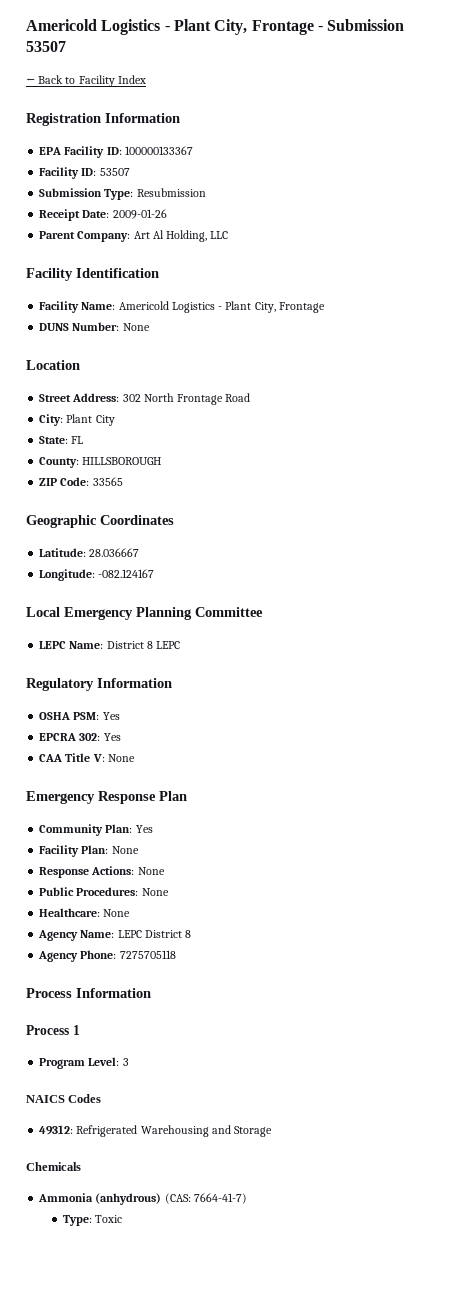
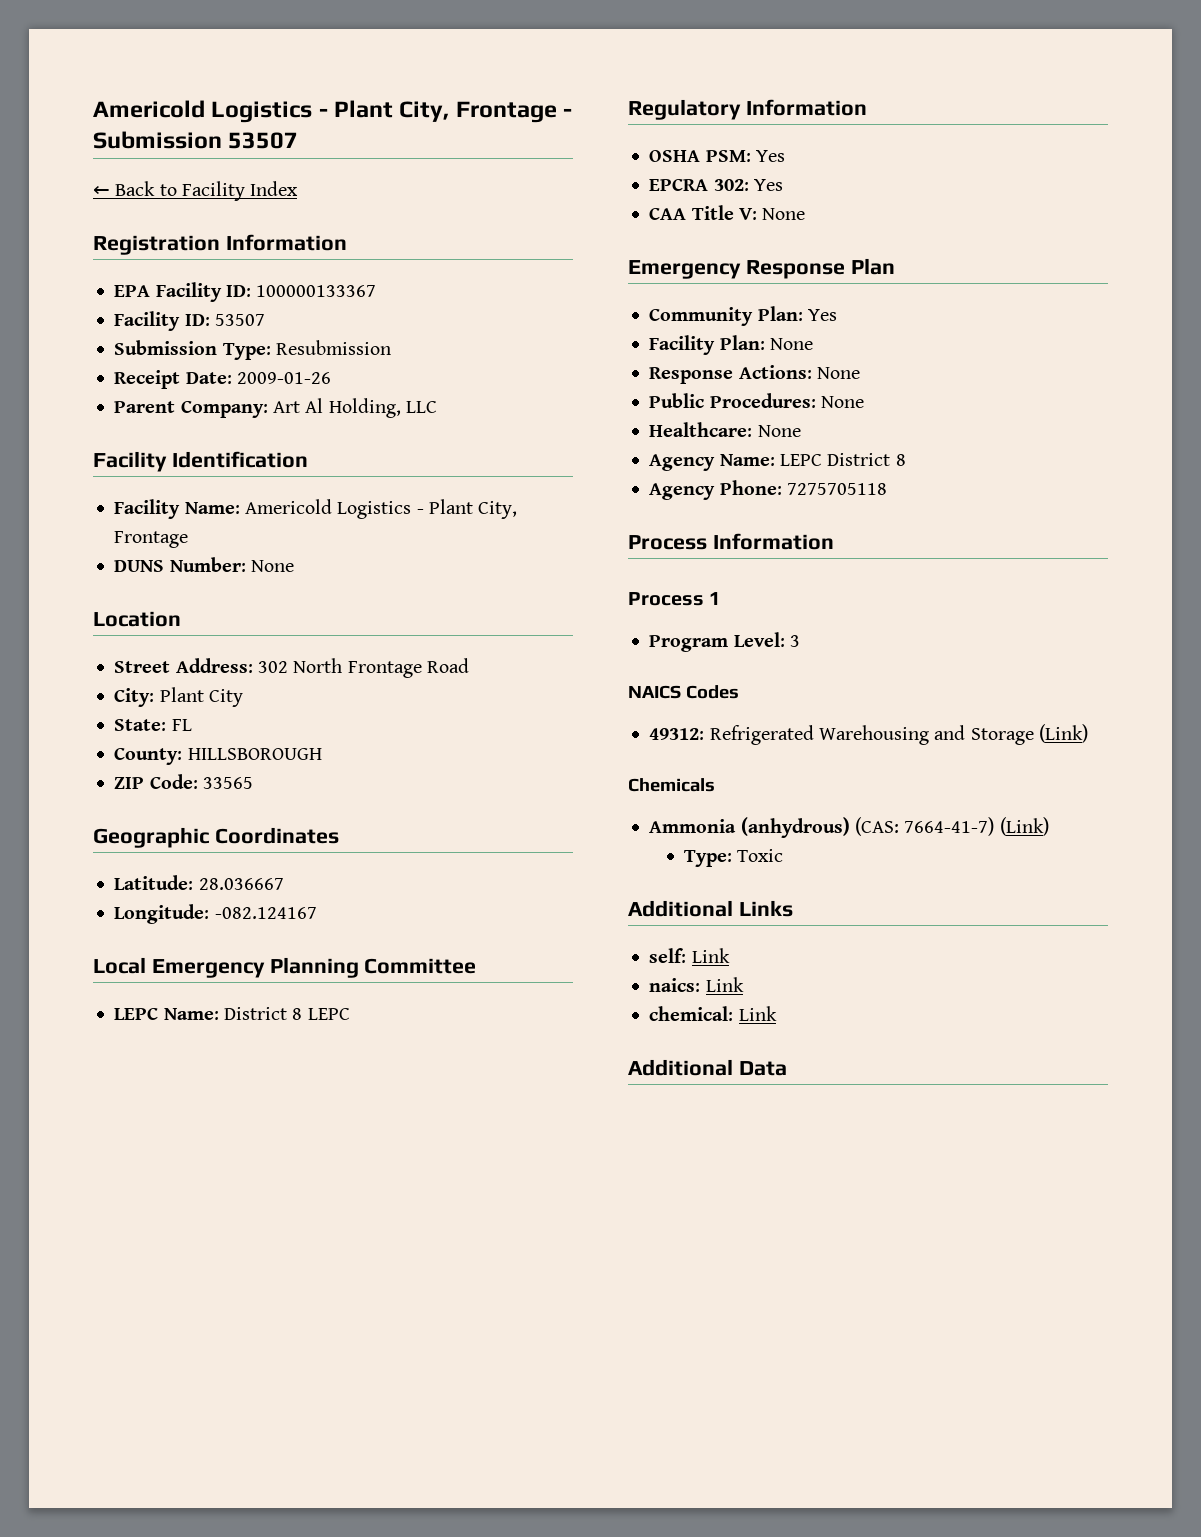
(273, 1131) none -> [1038,724,1088,743] (Link)
(247, 1198) none -> [999,817,1049,836] (Link)
(122, 1219) none -> [628,900,793,917] [649,948,730,963] [649,977,744,992] [649,1006,777,1021] [628,1059,787,1076] // Additional Links // self: Link // naics: Link // chemical: Link // Additional Data

